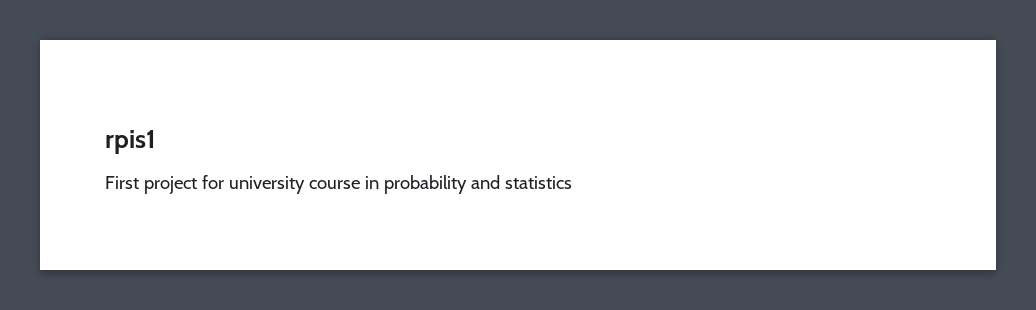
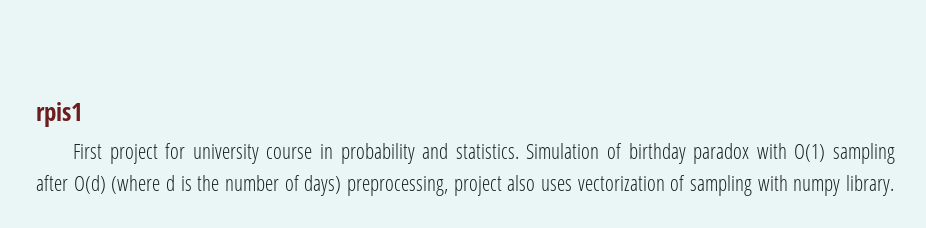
[504,176,572,189] statistics -> [455,143,896,164] [36,175,895,196] statistics. Simulation of birthday paradox with O(1) sampling after O(d) (where d is the number of days) preprocessing, project also uses vectorization of sampling with numpy library.

